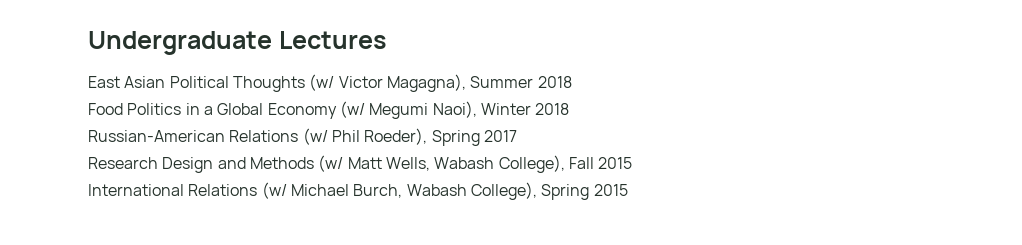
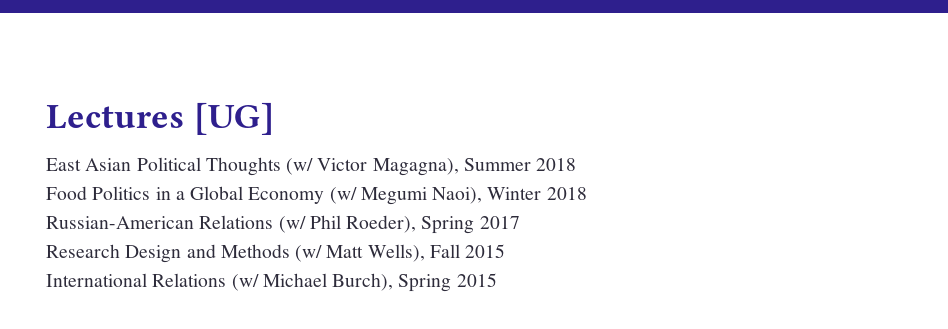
[88,31,272,55] Undergraduate -> (46, 117) none
(387, 40) none -> [193,102,274,135] [UG]
[385,155,565,173] Wells, Wabash College), -> [367,244,425,262] Wells),
[353,182,537,200] Burch, Wabash College), -> [332,273,394,291] Burch),

